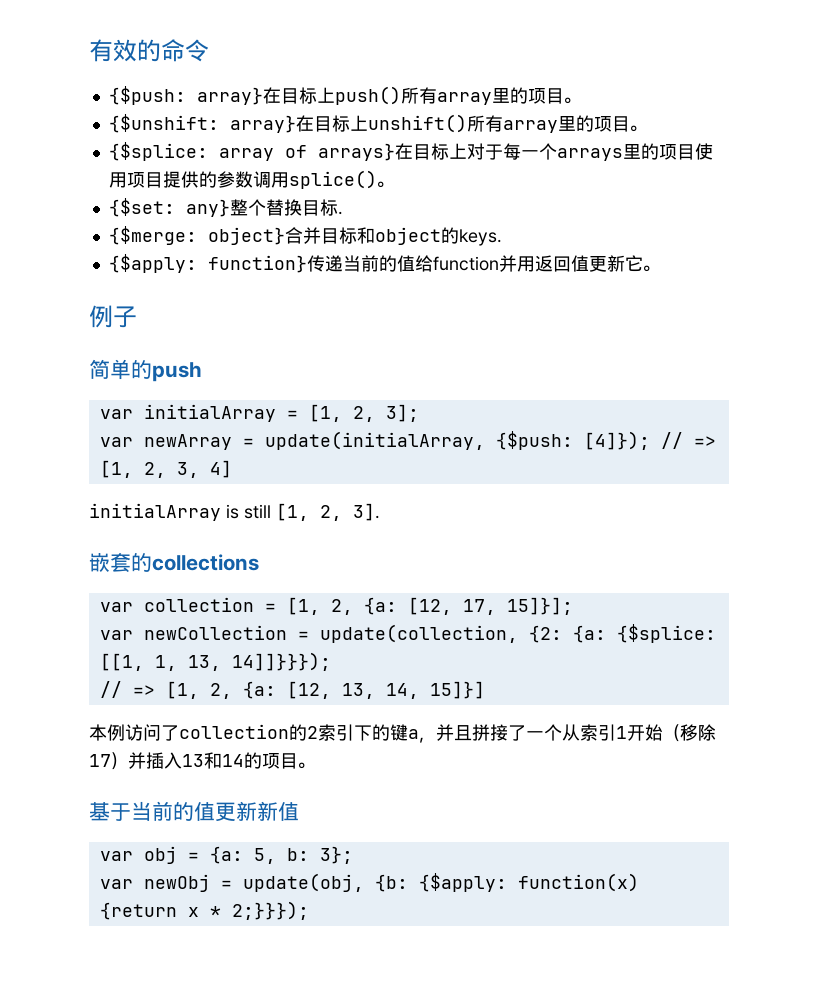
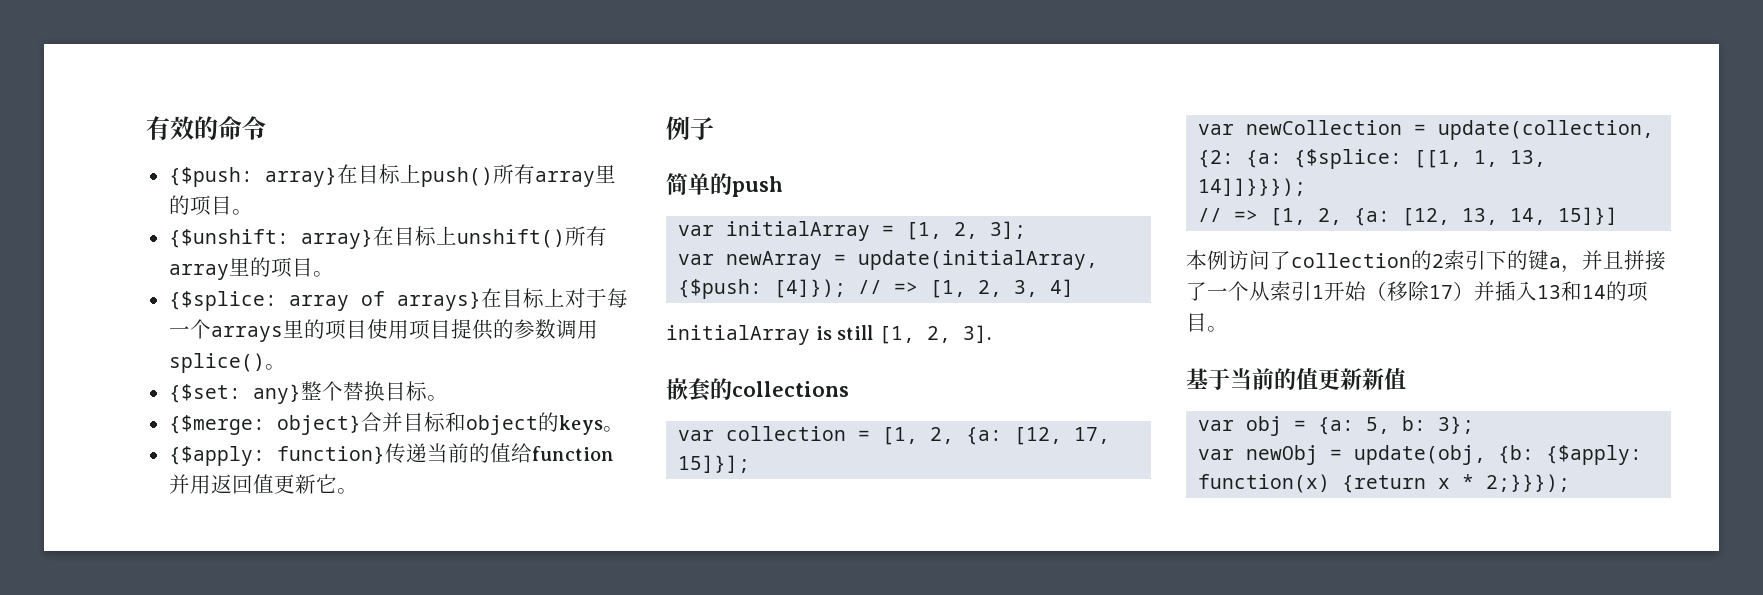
[337,211,343,215] . -> [426,395,448,401] 。
[458,229,502,246] keys. -> [558,415,624,435] keys。

